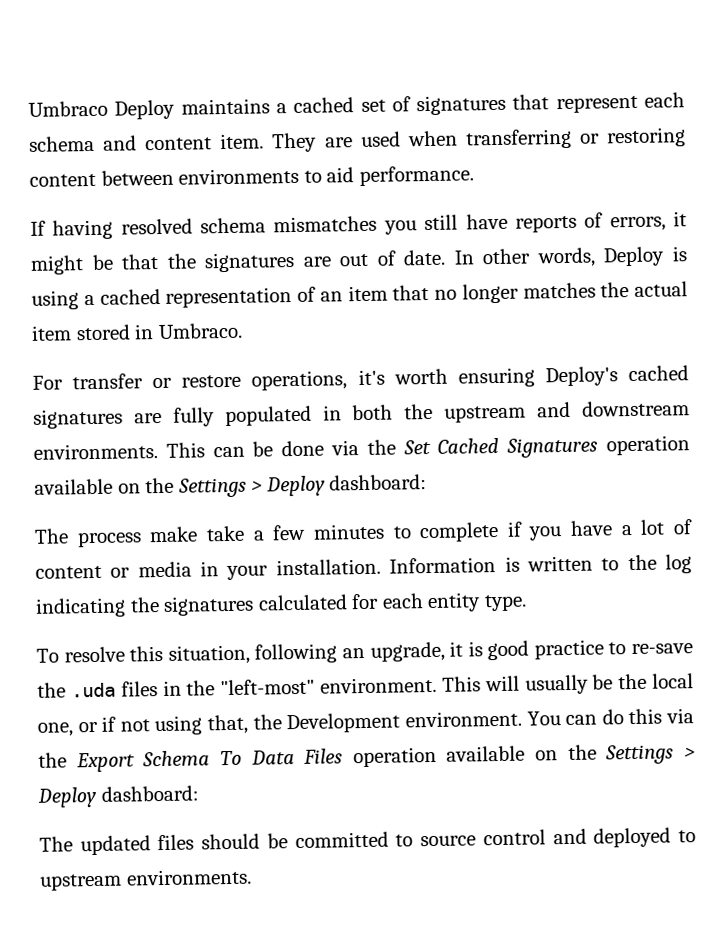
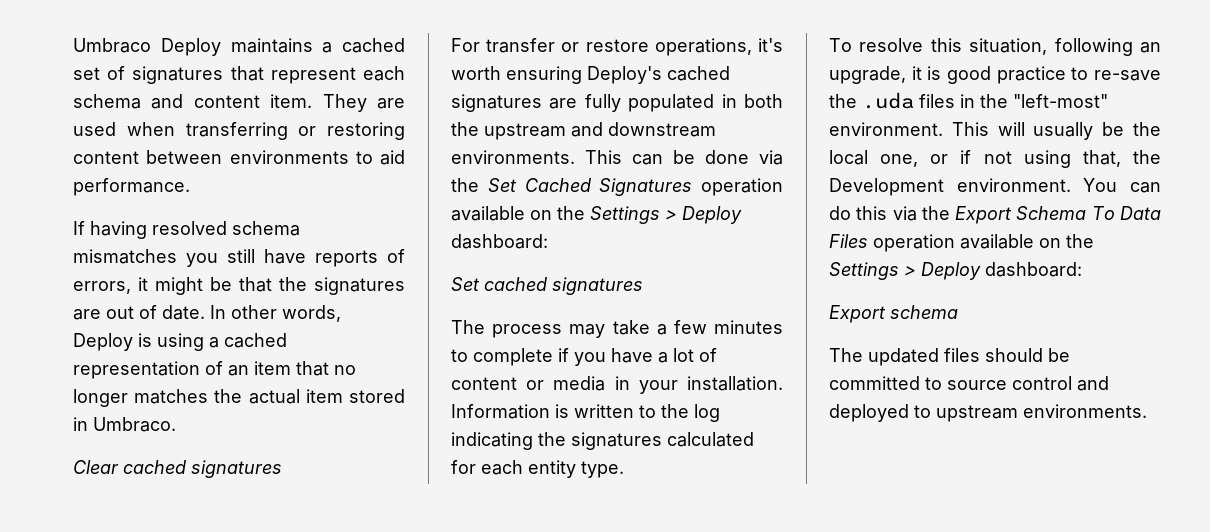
(243, 331) none -> [73,460,282,478] // Clear cached signatures
(428, 482) none -> [451,277,643,295] // Set cached signatures
[149,526,199,543] make -> [569,324,606,338] may
(199, 793) none -> [829,305,958,323] // Export schema

